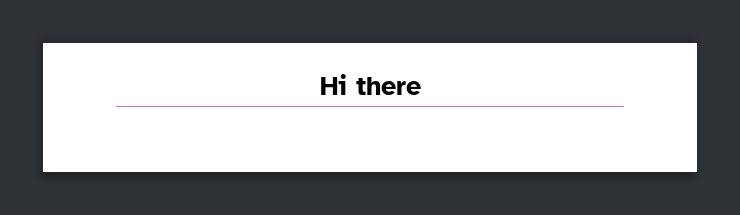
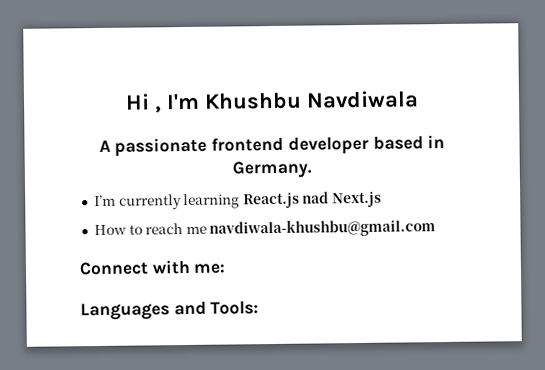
[355,77,421,95] there -> [154,90,419,113] [98,135,446,157] [232,160,312,179] [93,191,383,210] [93,219,437,238] [79,259,227,276] [80,301,260,321] , I'm Khushbu Navdiwala // A passionate frontend developer based in Germany. // I’m currently learning React.js nad Next.js // How to reach me navdiwala-khushbu@gmail.com // Connect with me: // Languages and Tools:

